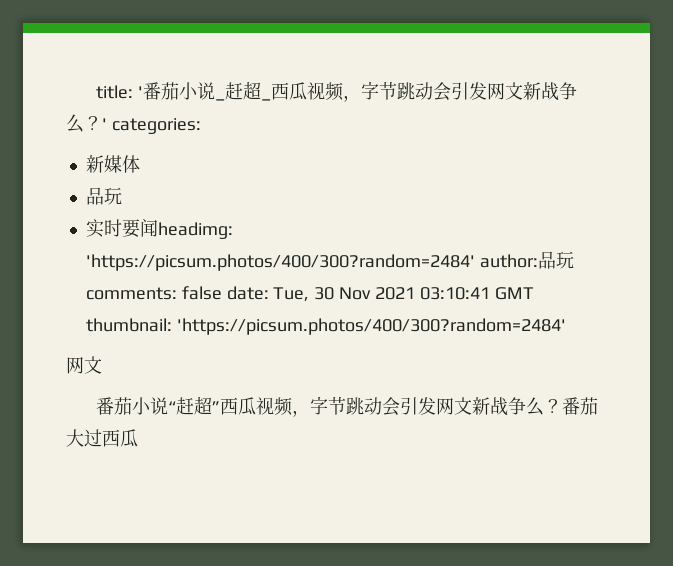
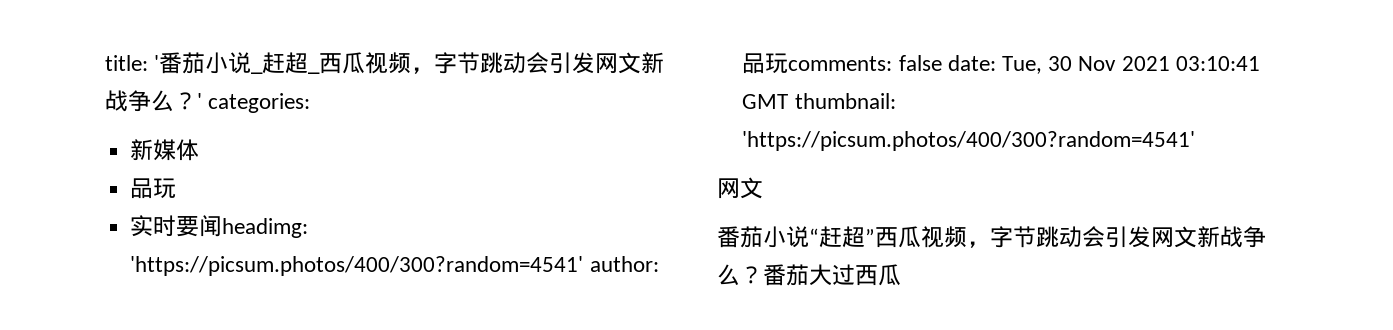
[85,254,475,271] 'https://picsum.photos/400/300?random=2484' -> [130,256,584,276] 'https://picsum.photos/400/300?random=4541'
[176,318,566,335] 'https://picsum.photos/400/300?random=2484' -> [742,131,1196,151] 'https://picsum.photos/400/300?random=4541'

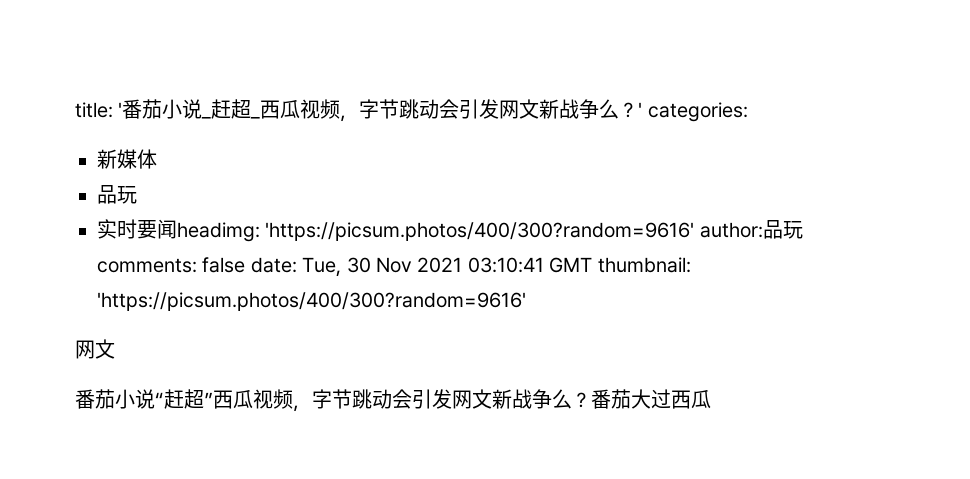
[130,256,584,276] 'https://picsum.photos/400/300?random=4541' -> [265,222,695,241] 'https://picsum.photos/400/300?random=9616'
[742,131,1196,151] 'https://picsum.photos/400/300?random=4541' -> [97,292,526,311] 'https://picsum.photos/400/300?random=9616'

